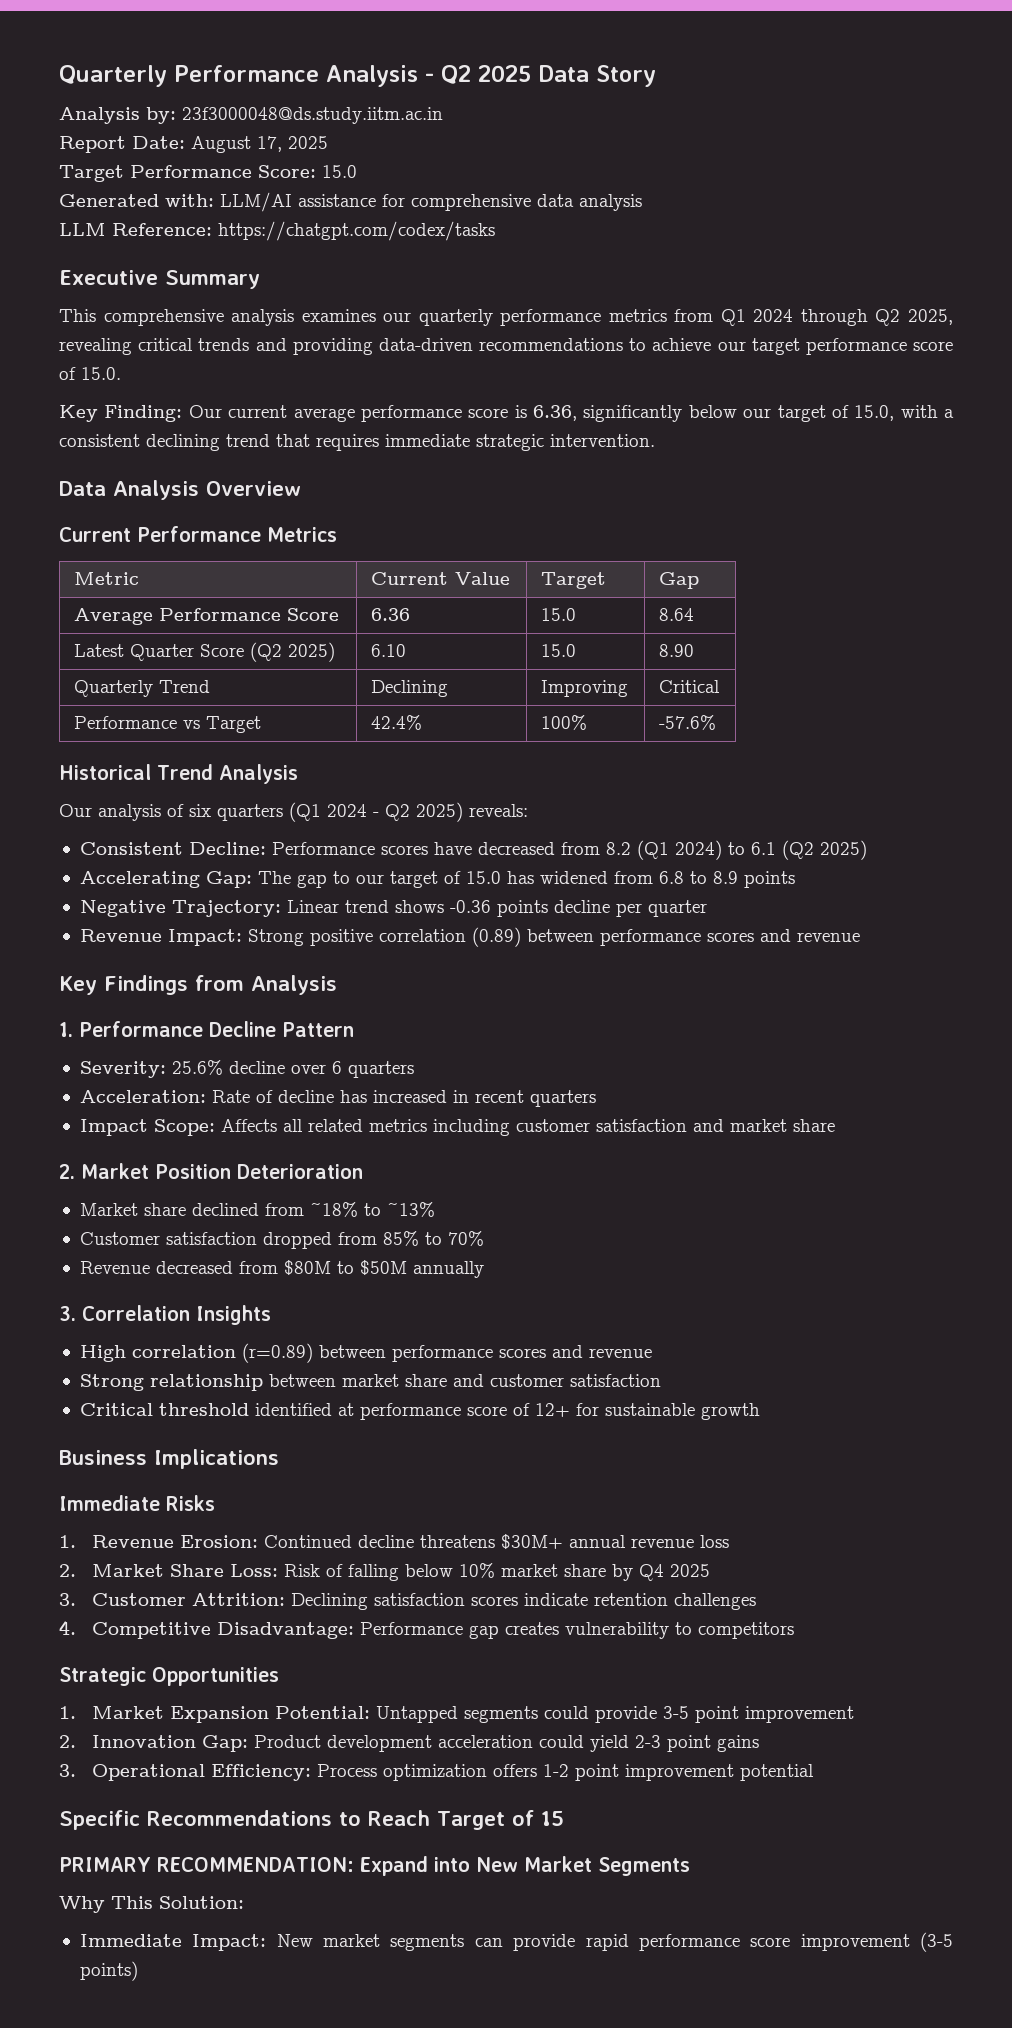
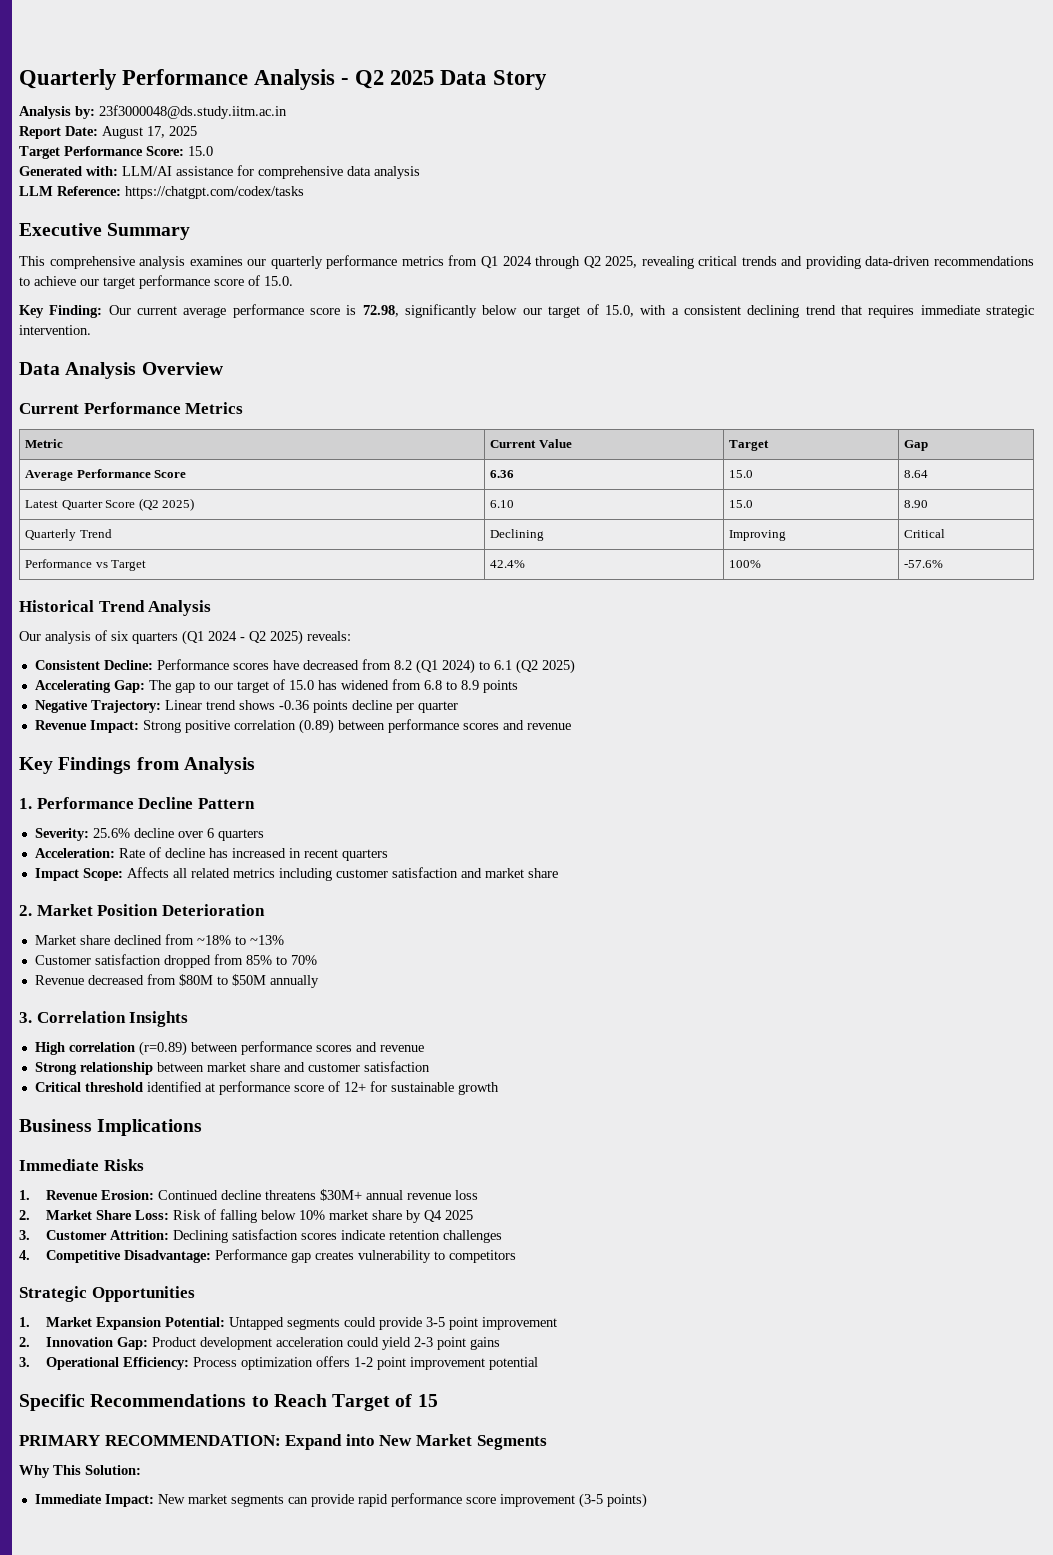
[533,405,577,421] 6.36, -> [362,305,399,317] 72.98,

